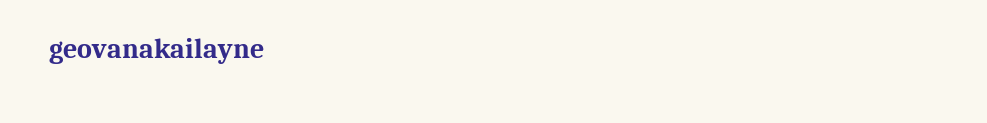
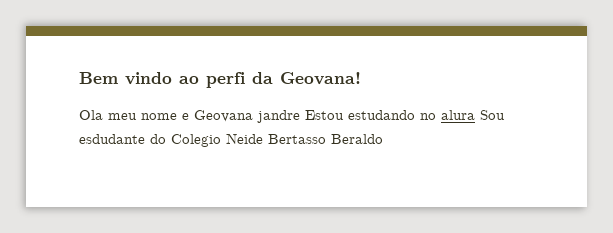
[49,38,264,64] geovanakailayne -> [79,72,361,88] [79,110,505,123] [79,133,383,147] Bem vindo ao perfi da Geovana! // Ola meu nome e Geovana jandre Estou estudando no alura Sou esdudante do Colegio Neide Bertasso Beraldo

